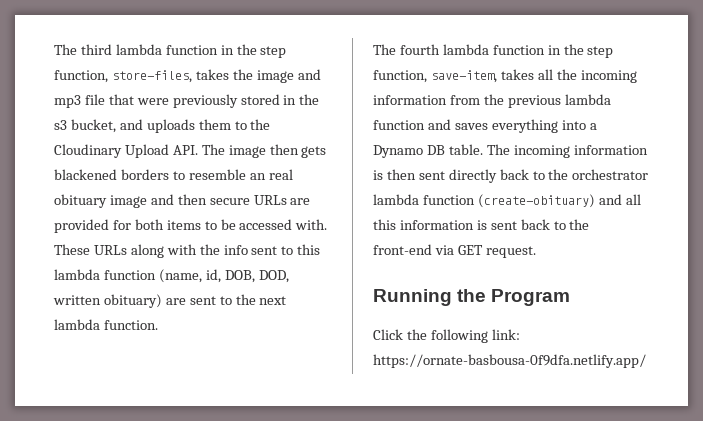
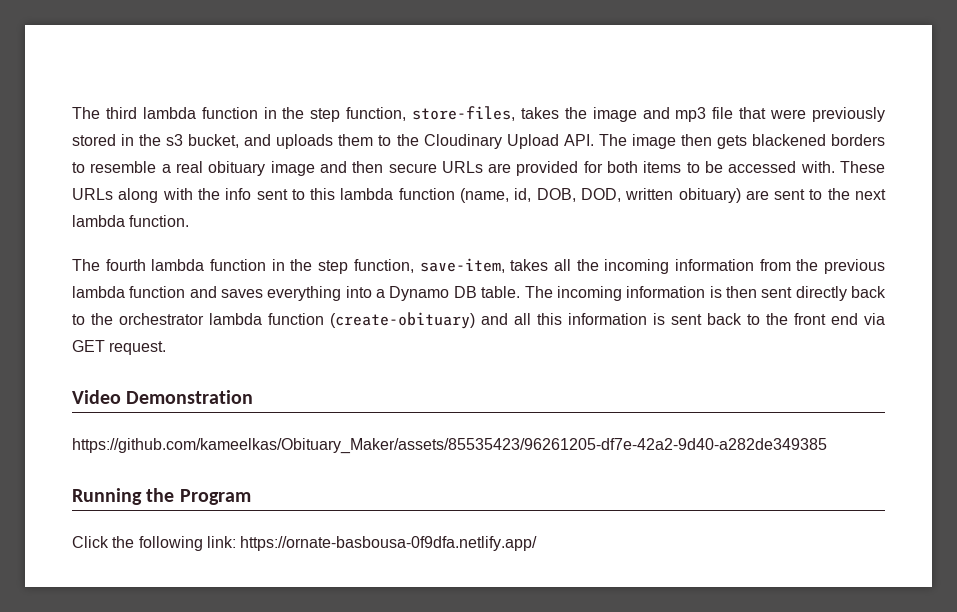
[249,173,266,180] an -> [161,164,171,173] a
[373,244,432,255] front-end -> [794,313,858,325] front end
(536, 252) none -> [72,390,254,404] [72,438,827,454] // Video Demonstration // https://github.com/kameelkas/Obituary_Maker/assets/85535423/96261205-df7e-42a2-9d40-a282de349385

